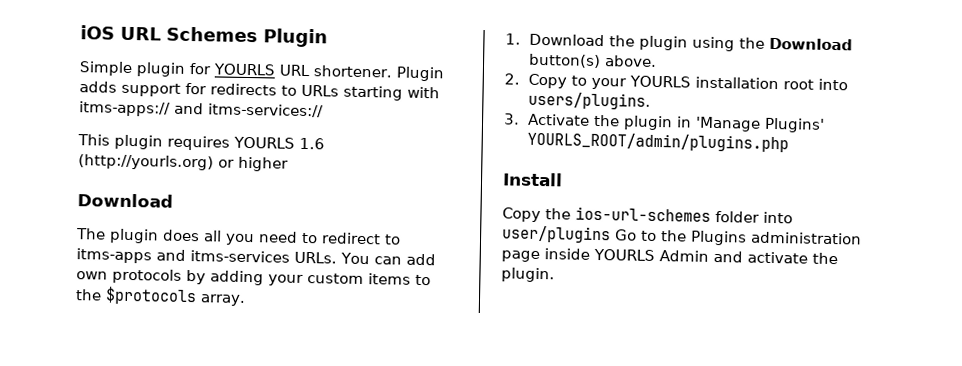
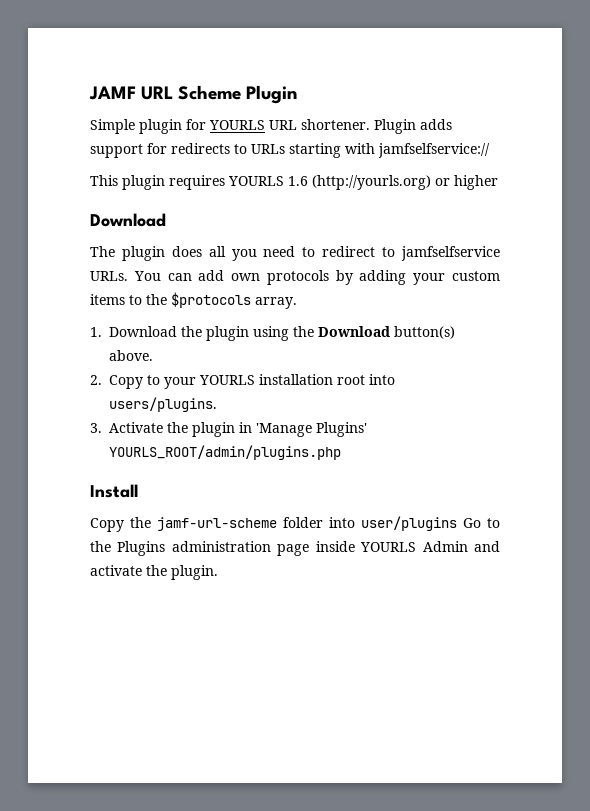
[80,25,258,43] iOS URL Schemes -> [89,85,242,100] JAMF URL Scheme
[79,101,324,118] itms-apps:// and itms-services:// -> [378,143,490,158] jamfselfservice://
[76,248,290,264] itms-apps and itms-services -> [401,246,500,261] jamfselfservice
[575,206,711,222] ios-url-schemes -> [157,517,277,531] jamf-url-scheme

